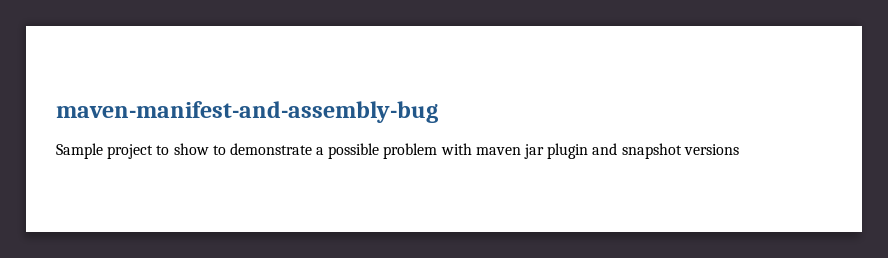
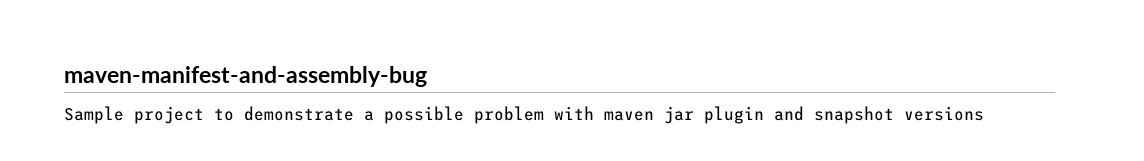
[173,143,226,155] show to -> (234, 114) none

